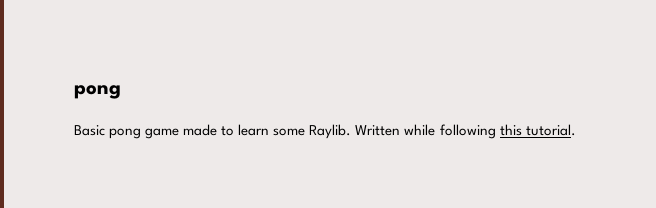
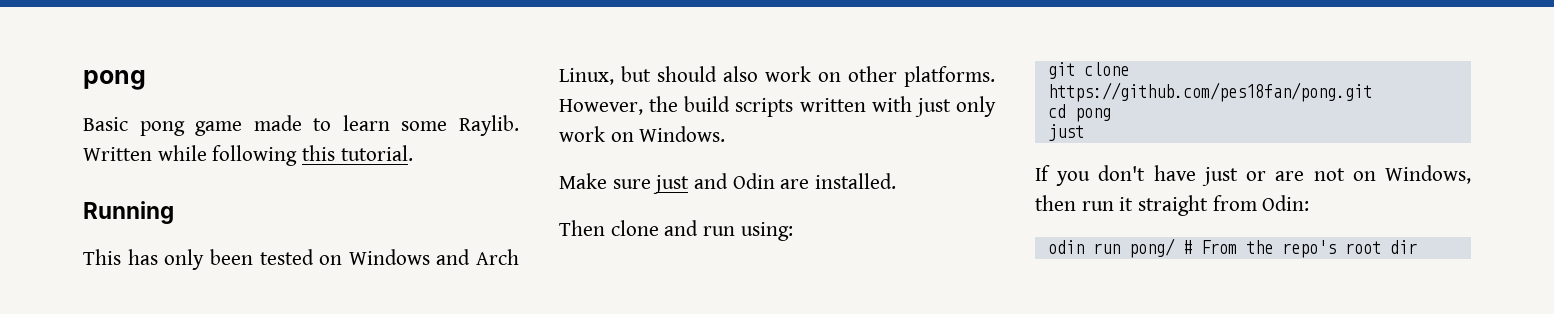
(576, 130) none -> [83,201,174,224] [83,249,519,270] [559,66,995,87] [559,96,996,117] [559,126,726,142] [559,173,897,194] [559,220,793,241] [1047,62,1129,79] [1047,82,1372,102] [1047,104,1111,122] [1047,124,1084,141] [1035,165,1471,186] [1035,195,1310,216] [1047,238,1417,258] // Running // This has only been tested on Windows and Arch Linux, but should also work on other platforms. However, the build scripts written with just only work on Windows. // Make sure just and Odin are installed. // Then clone and run using: // git clone https://github.com/pes18fan/pong.git // cd pong // just // If you don't have just or are not on Windows, then run it straight from Odin: // odin run pong/ # From the repo's root dir

